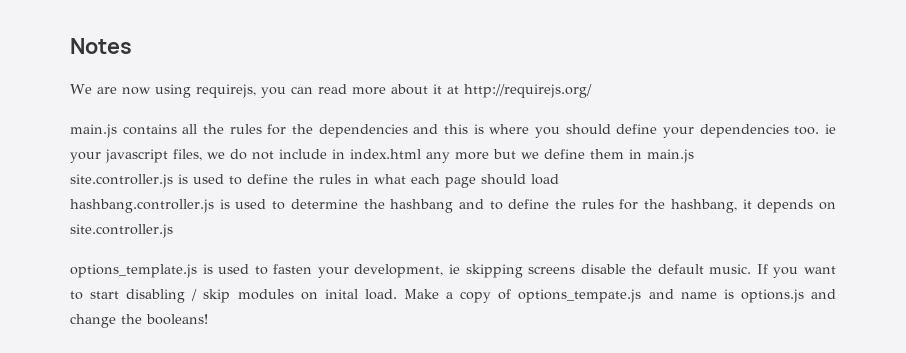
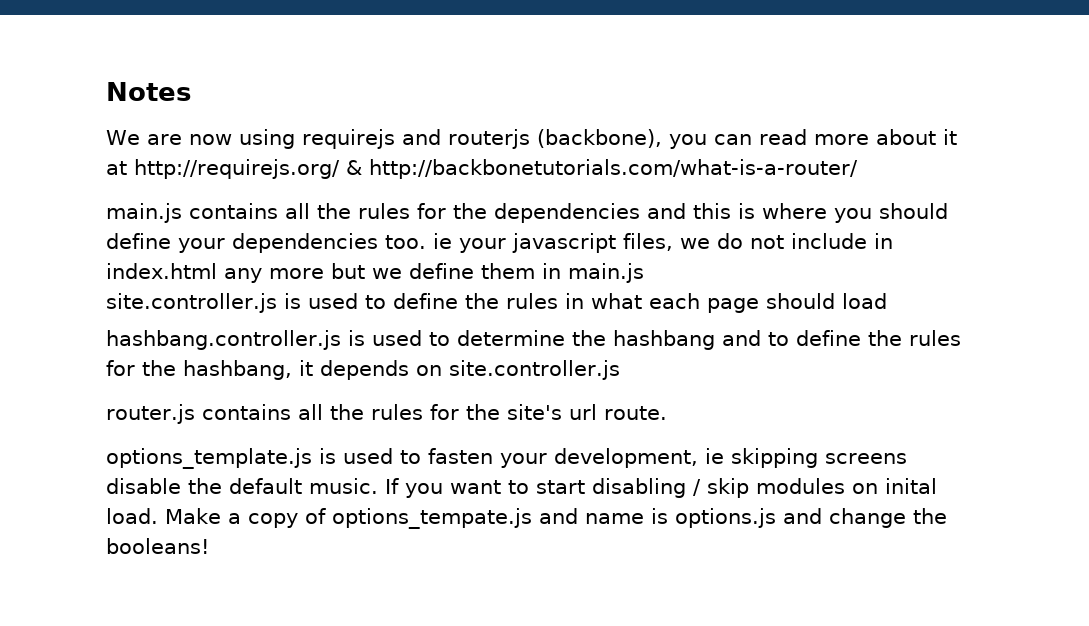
[195,84,256,98] requirejs, -> [301,129,662,149] requirejs and routerjs (backbone),
(592, 91) none -> [346,159,858,179] & http://backbonetutorials.com/what-is-a-router/
(173, 231) none -> [106,404,667,424] // router.js contains all the rules for the site's url route.

